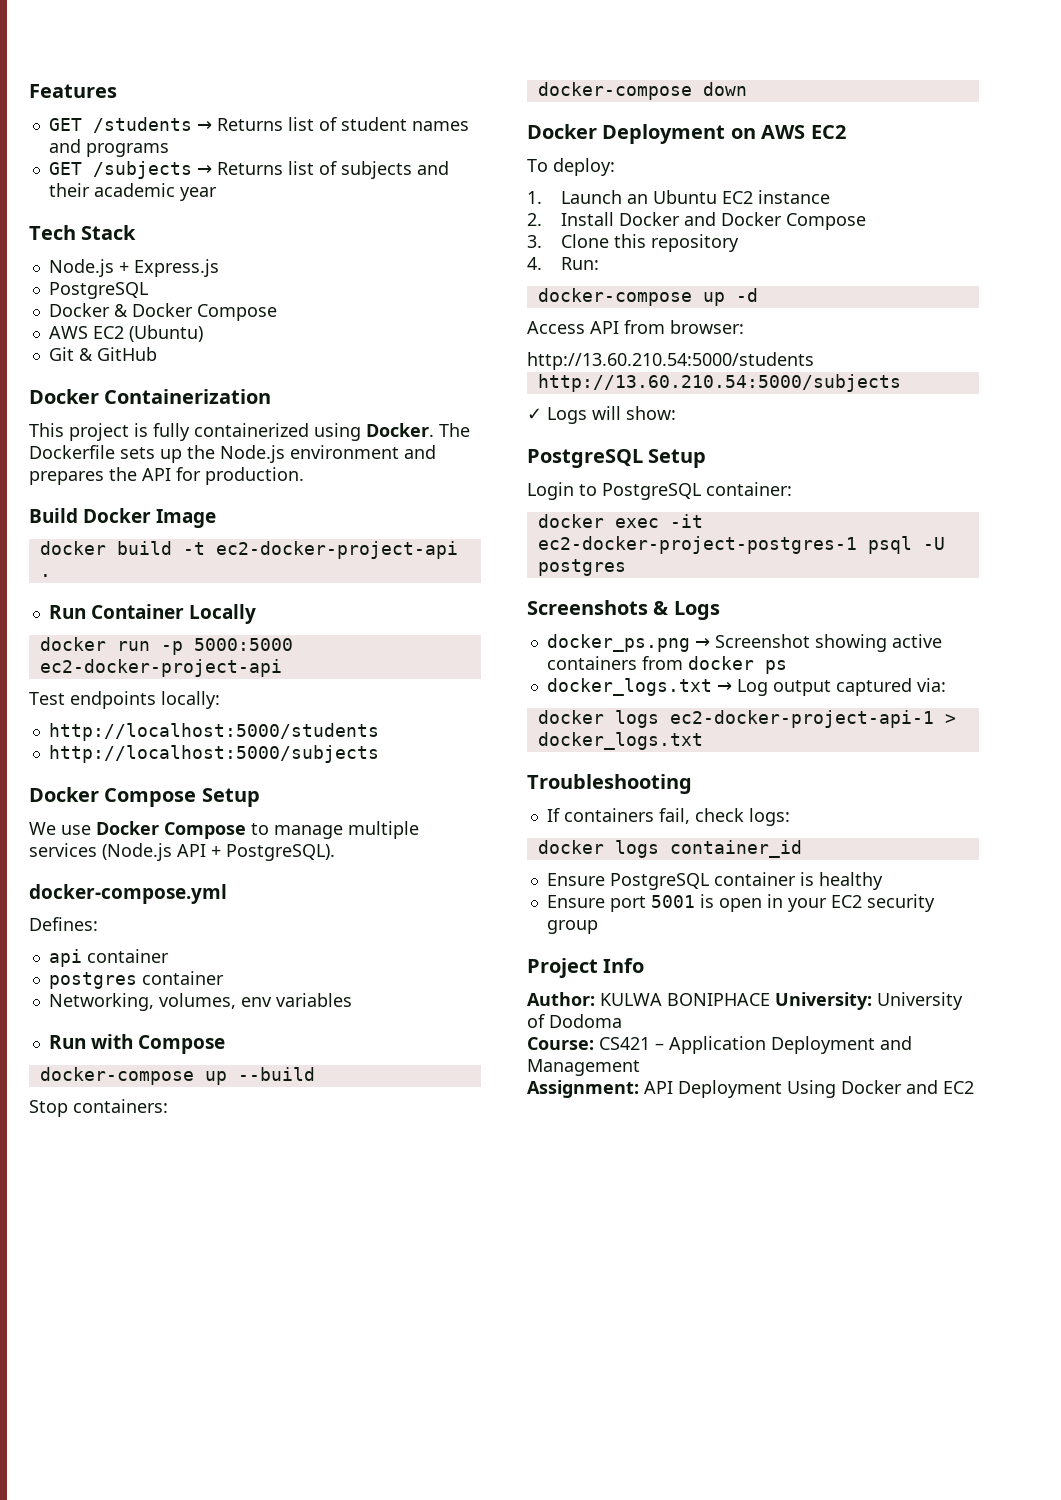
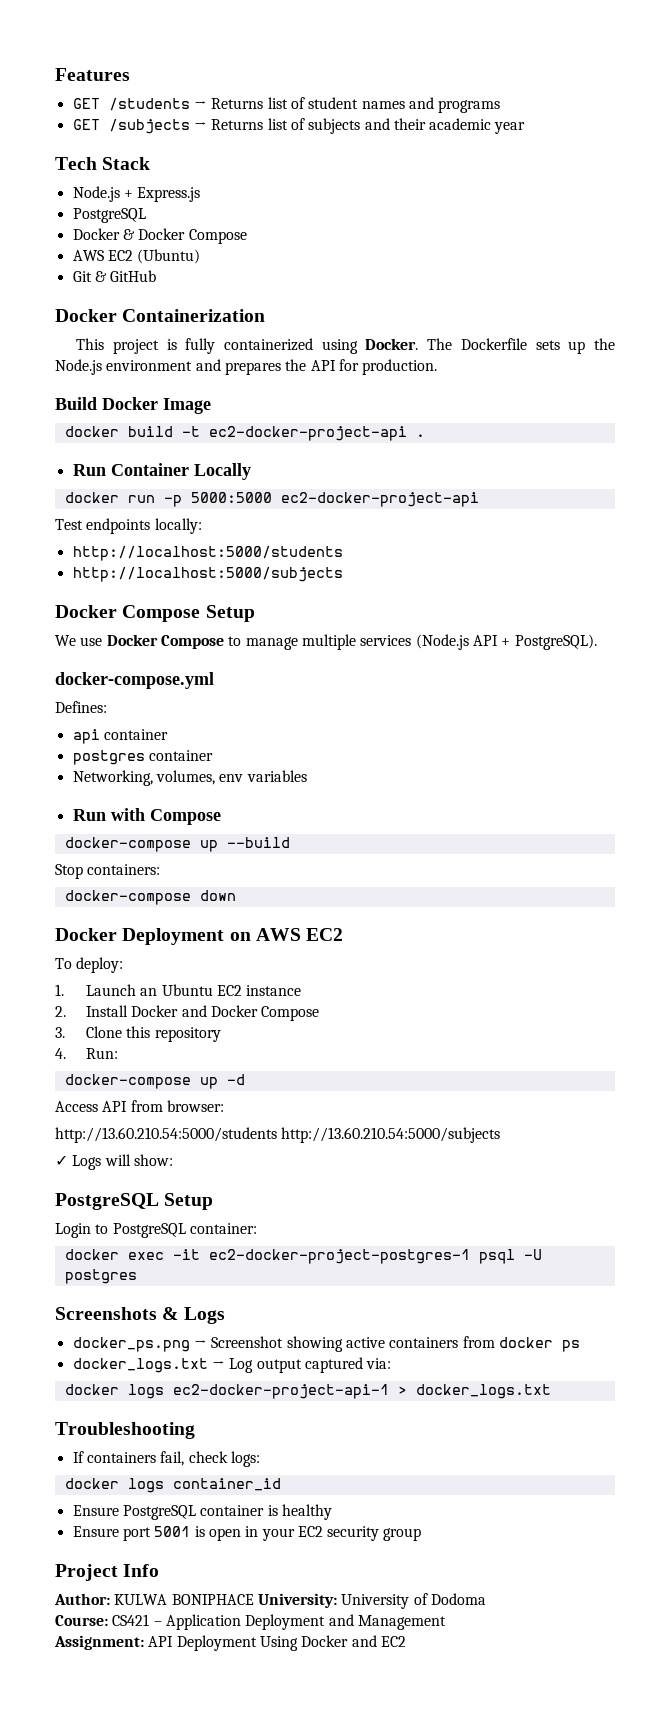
(814, 361) // -> (277, 1135) none

